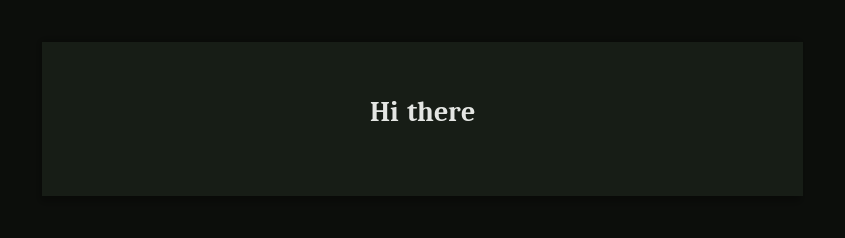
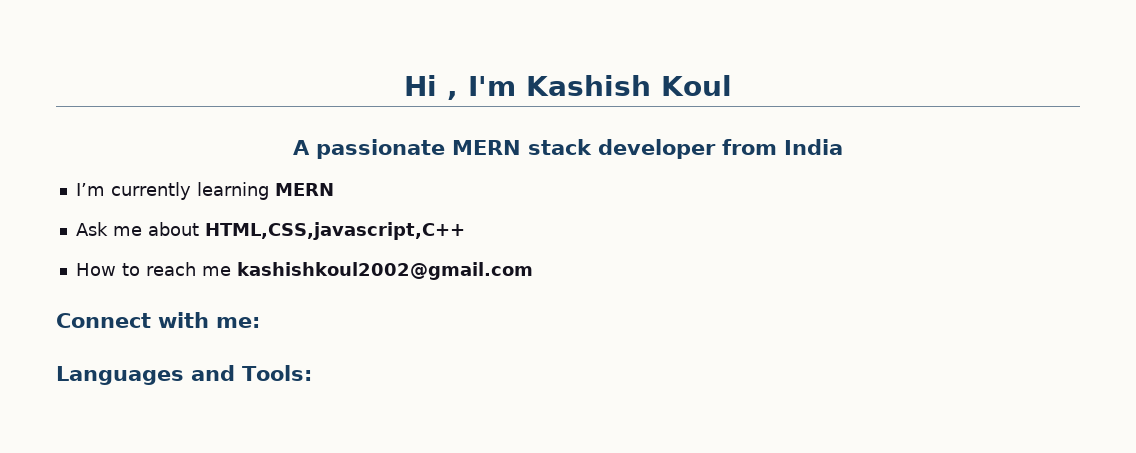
[406,101,475,121] there -> [447,75,732,100] [293,139,843,159] [75,182,334,200] [75,222,465,240] [75,262,533,280] [56,312,260,328] [56,365,312,385] , I'm Kashish Koul // A passionate MERN stack developer from India // I’m currently learning MERN // Ask me about HTML,CSS,javascript,C++ // How to reach me kashishkoul2002@gmail.com // Connect with me: // Languages and Tools:

